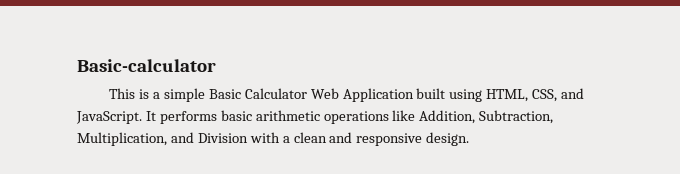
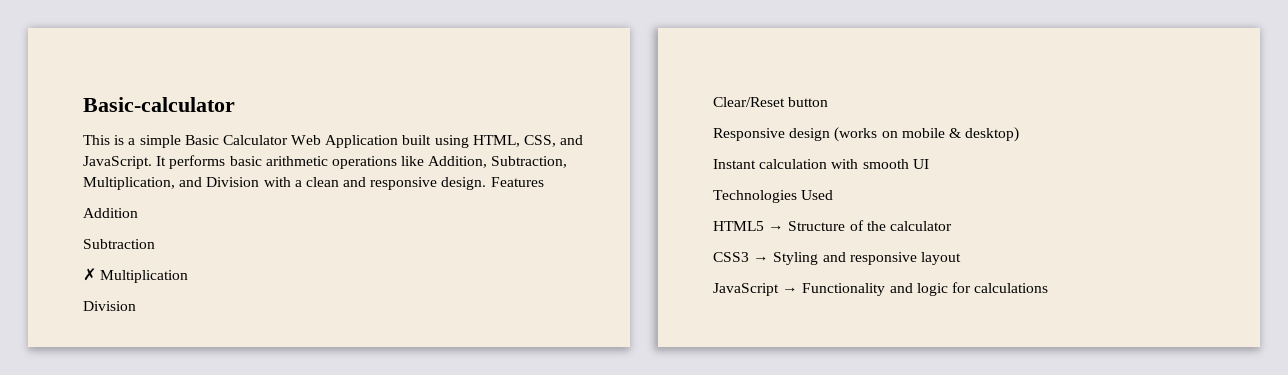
(470, 139) none -> [490,177,544,187] [83,208,138,218] [83,239,155,249] [83,268,189,283] [83,301,136,311] [713,97,829,107] [713,127,1020,142] [713,159,929,169] [713,190,834,203] [713,220,952,231] [713,252,961,265] [713,282,1049,296] Features // Addition // Subtraction // ✗ Multiplication // Division // Clear/Reset button // Responsive design (works on mobile & desktop) // Instant calculation with smooth UI // Technologies Used // HTML5 → Structure of the calculator // CSS3 → Styling and responsive layout // JavaScript → Functionality and logic for calculations

